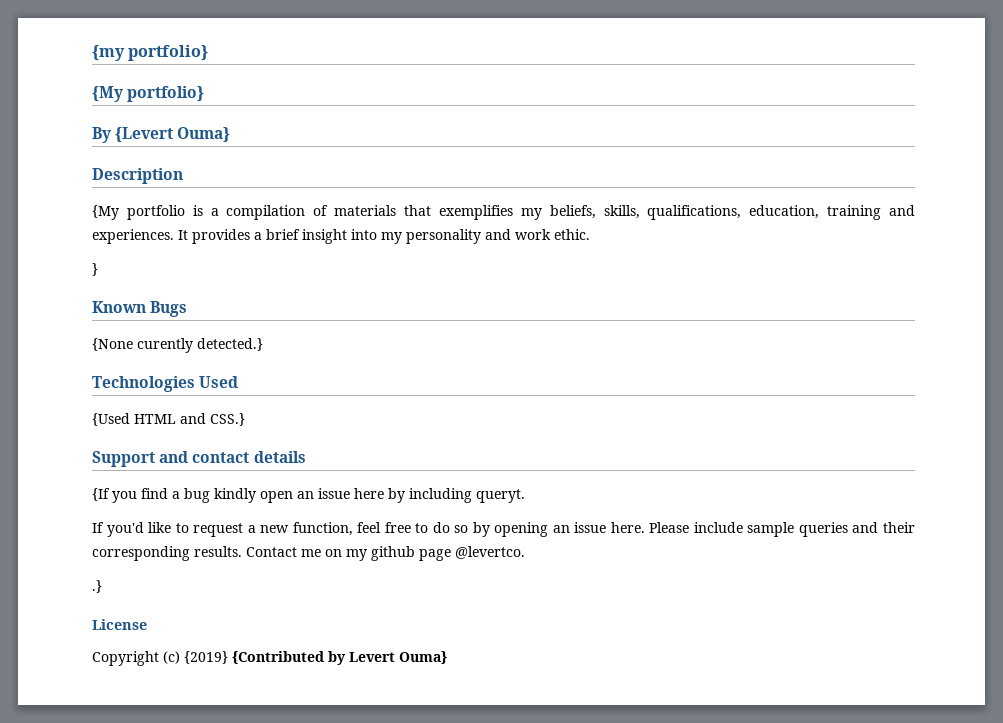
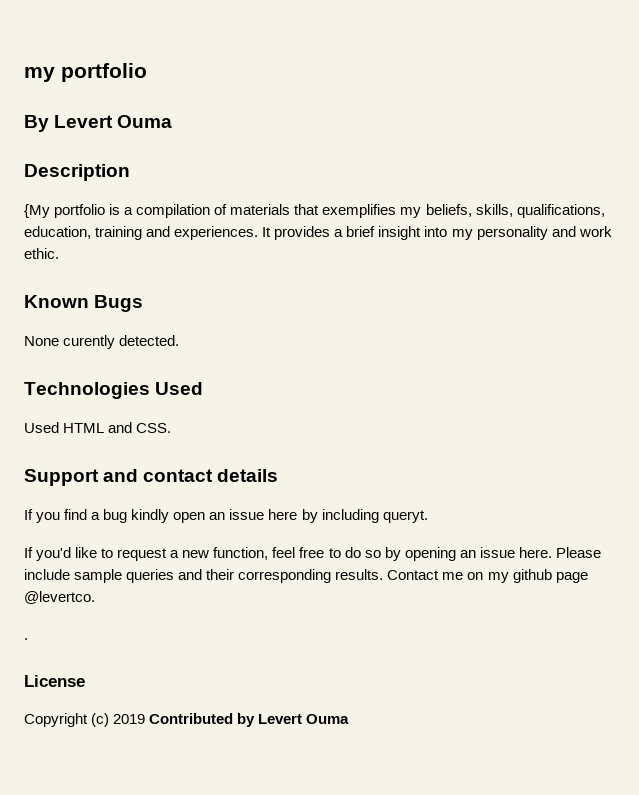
[92,45,209,61] [92,86,205,102] {my portfolio} // {My portfolio} -> [24,63,147,82] my portfolio
[115,127,231,143] {Levert Ouma} -> [54,115,173,128] Levert Ouma
[92,263,98,276] // } -> (59, 253) none
[92,338,263,353] {None curently detected.} -> [24,335,180,349] None curently detected.
[92,413,130,426] {Used -> [24,422,59,433] Used
[210,413,245,426] CSS.} -> [136,423,172,433] CSS.
[92,488,110,501] {If -> [24,509,33,520] If
[92,580,102,593] .} -> [24,638,28,640] .
[184,651,324,664] {2019} {Contributed -> [113,713,234,724] 2019 Contributed
[399,651,447,664] Ouma} -> [306,714,350,724] Ouma

